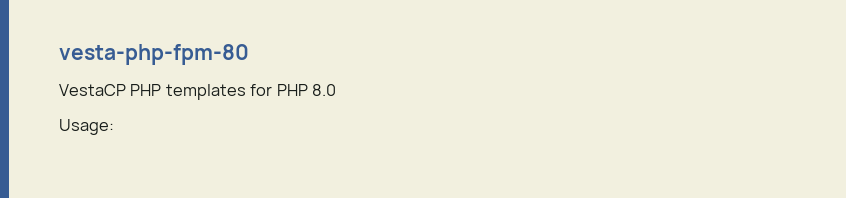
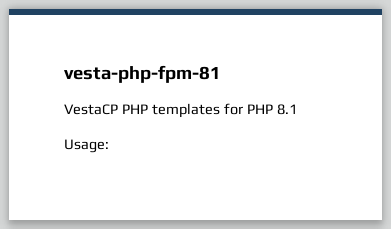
[59,44,249,65] vesta-php-fpm-80 -> [64,65,221,83] vesta-php-fpm-81
[312,84,337,96] 8.0 -> [276,104,297,115] 8.1

